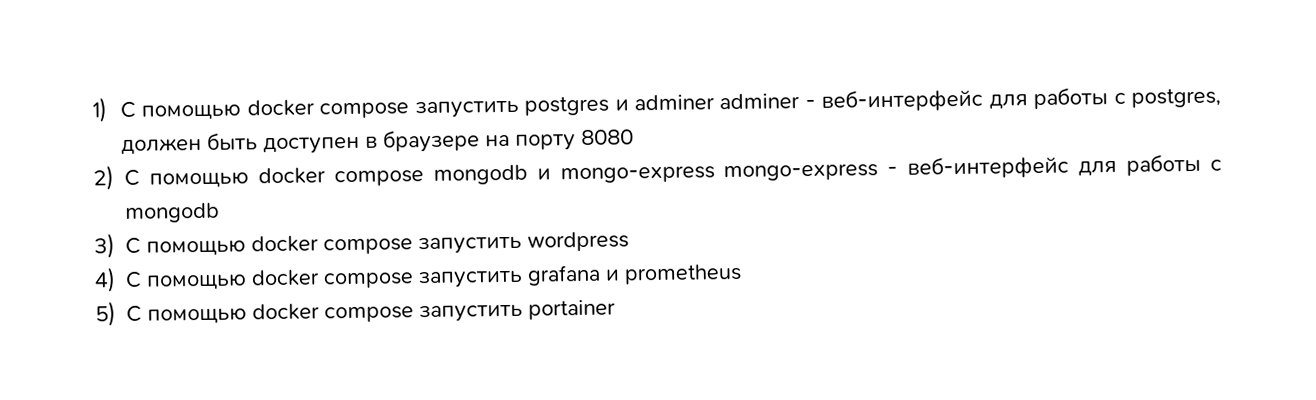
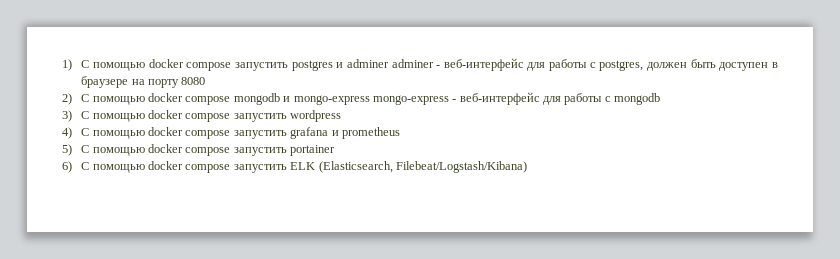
(616, 309) none -> [62,161,527,173] // 6) С помощью docker compose запустить ELK (Elasticsearch, Filebeat/Logstash/Kibana)

